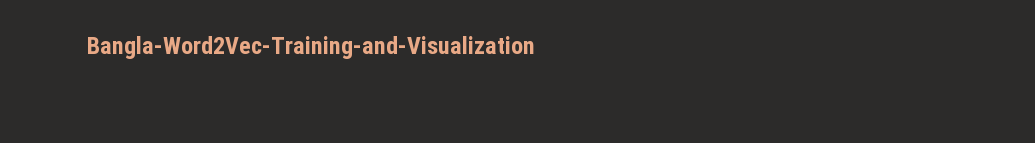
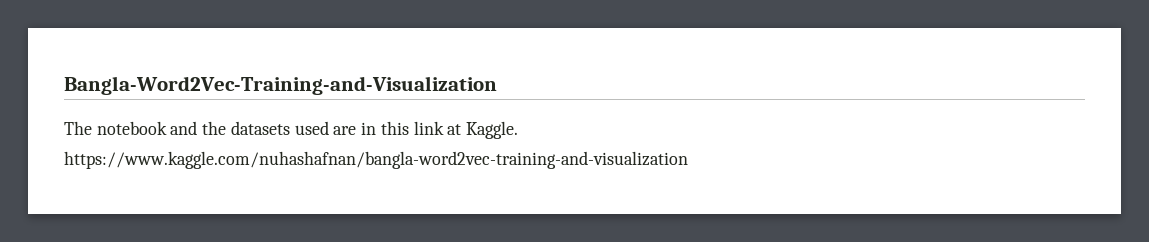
(535, 47) none -> [64,121,518,139] [64,151,688,169] // The notebook and the datasets used are in this link at Kaggle. https://www.kaggle.com/nuhashafnan/bangla-word2vec-training-and-visualization

